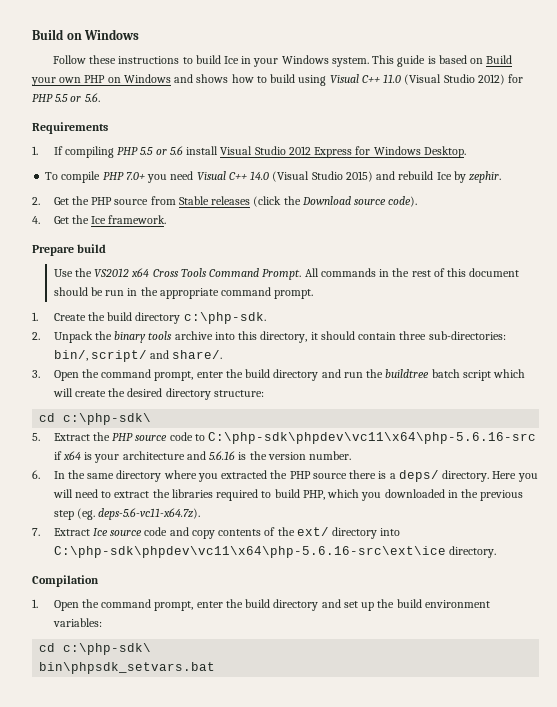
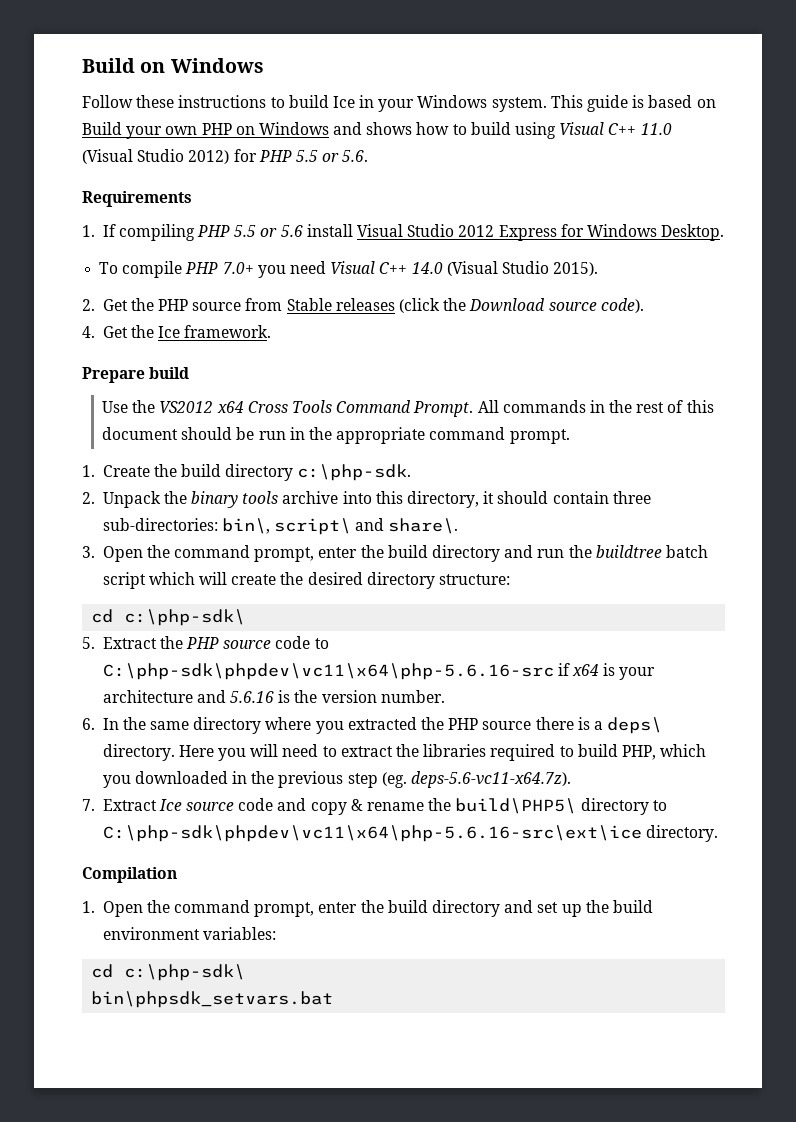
[345,171,502,183] 2015) and rebuild Ice by zephir. -> [553,262,599,276] 2015).
[53,350,223,362] bin/, script/ and share/. -> [221,518,459,535] bin\, script\ and share\.
[398,470,439,482] deps/ -> [607,717,663,734] deps\
[218,527,401,539] contents of the ext/ directory into -> [350,798,667,815] & rename the build\PHP5\ directory to

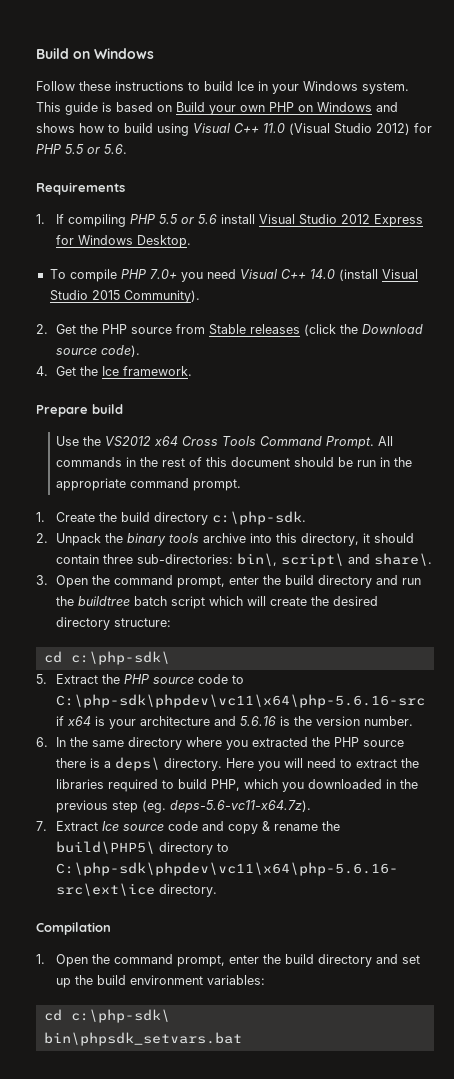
[446,261,599,276] (Visual Studio 2015). -> [338,269,418,281] [49,290,200,303] (install Visual Studio 2015 Community).

